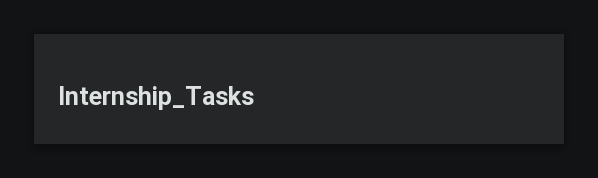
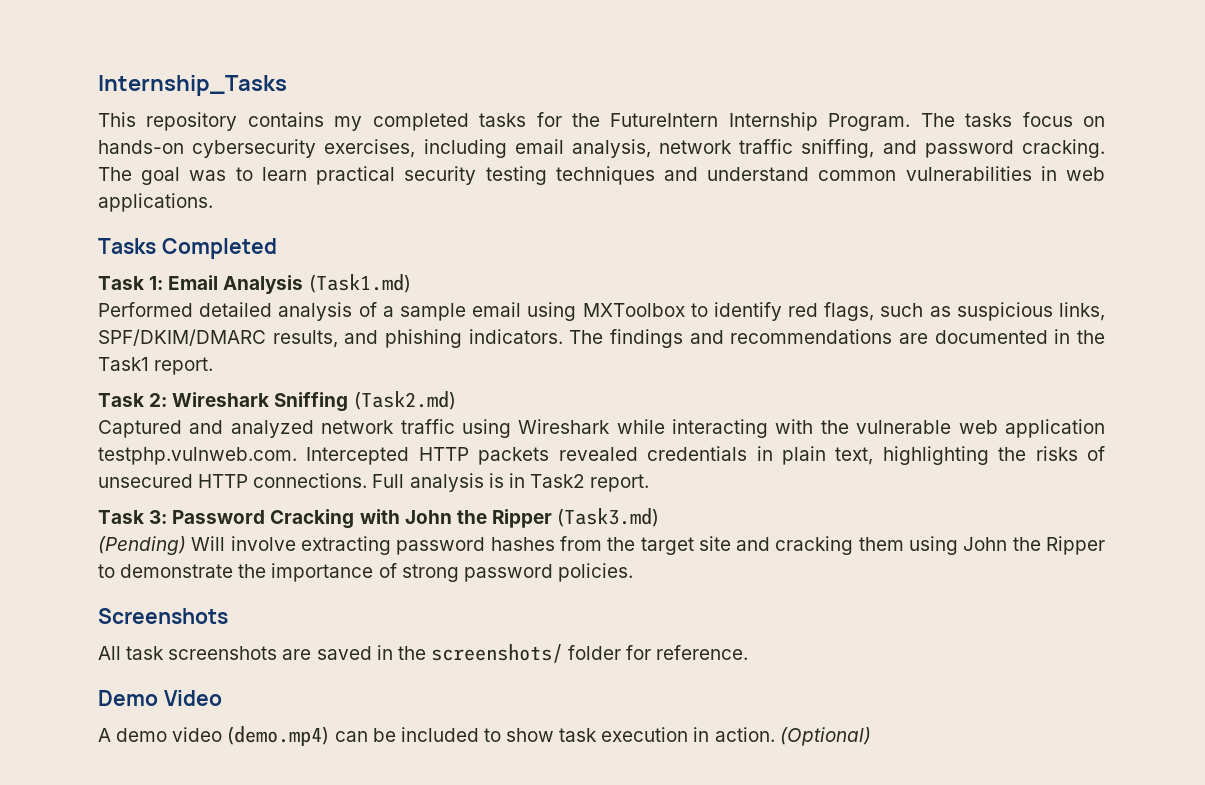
(254, 98) none -> [98,112,1106,131] [98,139,1106,158] [98,166,1105,185] [98,193,213,212] [98,238,277,259] [98,274,411,294] [98,302,1105,321] [98,329,1105,348] [98,357,214,375] [98,391,456,412] [98,419,1105,438] [98,446,1105,465] [98,473,650,492] [98,508,660,529] [98,536,1105,555] [98,563,633,582] [98,608,228,624] [98,644,749,663] [98,690,222,706] [98,726,871,746] // This repository contains my completed tasks for the FutureIntern Internship Program. The tasks focus on hands-on cybersecurity exercises, including email analysis, network traffic sniffing, and password cracking. The goal was to learn practical security testing techniques and understand common vulnerabilities in web applications. // Tasks Completed // Task 1: Email Analysis (Task1.md) // Performed detailed analysis of a sample email using MXToolbox to identify red flags, such as suspicious links, SPF/DKIM/DMARC results, and phishing indicators. The findings and recommendations are documented in the Task1 report. // Task 2: Wireshark Sniffing (Task2.md) // Captured and analyzed network traffic using Wireshark while interacting with the vulnerable web application testphp.vulnweb.com. Intercepted HTTP packets revealed credentials in plain text, highlighting the risks of unsecured HTTP connections. Full analysis is in Task2 report. // Task 3: Password Cracking with John the Ripper (Task3.md) // (Pending) Will involve extracting password hashes from the target site and cracking them using John the Ripper to demonstrate the importance of strong password policies. // Screenshots // All task screenshots are saved in the screenshots/ folder for reference. // Demo Video // A demo video (demo.mp4) can be included to show task execution in action. (Optional)

